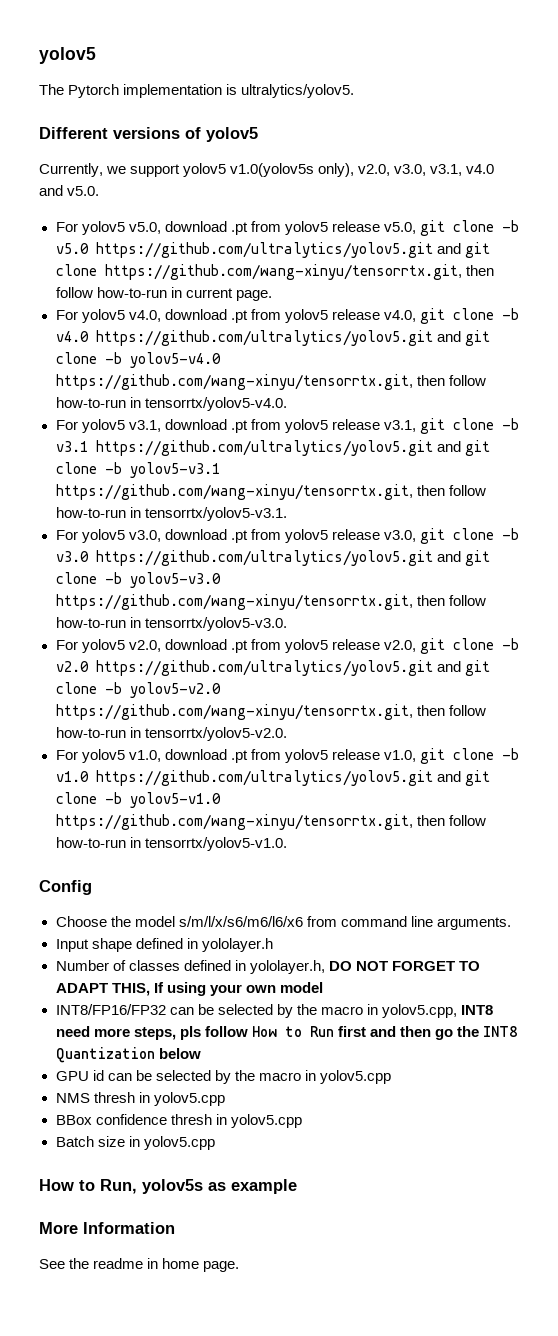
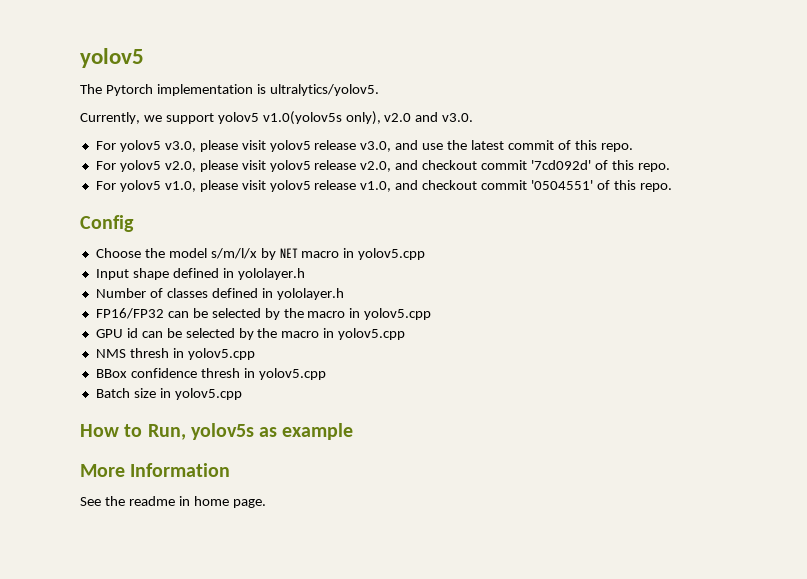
[39,127,258,142] // Different versions of yolov5 -> (379, 90) none
[358,164,495,176] [39,185,100,196] [55,220,519,236] [55,242,490,258] [55,264,494,280] [55,287,272,301] [55,308,519,324] [55,330,490,346] [55,352,221,368] [55,374,486,390] [55,397,287,411] [55,418,519,434] [55,440,490,456] [55,462,220,478] [55,484,486,500] [55,507,287,521] [55,528,519,544] [55,550,490,566] [55,572,221,588] [55,594,486,610] [55,617,287,631] [55,638,519,654] [55,660,490,676] [55,682,221,698] [55,704,486,720] [55,727,287,741] [55,748,519,764] [55,770,490,786] [55,792,221,808] [55,814,486,830] [55,837,287,851] [39,880,92,895] [55,916,511,930] v2.0, v3.0, v3.1, v4.0 and v5.0. // For yolov5 v5.0, download .pt from yolov5 release v5.0, git clone -b v5.0 https://github.com/ultralytics/yolov5.git and git clone https://github.com/wang-xinyu/tensorrtx.git, then follow how-to-run in current page. // For yolov5 v4.0, download .pt from yolov5 release v4.0, git clone -b v4.0 https://github.com/ultralytics/yolov5.git and git clone -b yolov5-v4.0 https://github.com/wang-xinyu/tensorrtx.git, then follow how-to-run in tensorrtx/yolov5-v4.0. // For yolov5 v3.1, download .pt from yolov5 release v3.1, git clone -b v3.1 https://github.com/ultralytics/yolov5.git and git clone -b yolov5-v3.1 https://github.com/wang-xinyu/tensorrtx.git, then follow how-to-run in tensorrtx/yolov5-v3.1. // For yolov5 v3.0, download .pt from yolov5 release v3.0, git clone -b v3.0 https://github.com/ultralytics/yolov5.git and git clone -b yolov5-v3.0 https://github.com/wang-xinyu/tensorrtx.git, then follow how-to-run in tensorrtx/yolov5-v3.0. // For yolov5 v2.0, download .pt from yolov5 release v2.0, git clone -b v2.0 https://github.com/ultralytics/yolov5.git and git clone -b yolov5-v2.0 https://github.com/wang-xinyu/tensorrtx.git, then follow how-to-run in tensorrtx/yolov5-v2.0. // For yolov5 v1.0, download .pt from yolov5 release v1.0, git clone -b v1.0 https://github.com/ultralytics/yolov5.git and git clone -b yolov5-v1.0 https://github.com/wang-xinyu/tensorrtx.git, then follow how-to-run in tensorrtx/yolov5-v1.0. // Config // Choose the model s/m/l/x/s6/m6/l6/x6 from command line arguments. -> [384,112,474,122] [95,140,633,152] [95,160,670,172] [95,180,672,192] [80,215,134,232] [95,248,426,260] v2.0 and v3.0. // For yolov5 v3.0, please visit yolov5 release v3.0, and use the latest commit of this repo. // For yolov5 v2.0, please visit yolov5 release v2.0, and checkout commit '7cd092d' of this repo. // For yolov5 v1.0, please visit yolov5 release v1.0, and checkout commit '0504551' of this repo. // Config // Choose the model s/m/l/x by NET macro in yolov5.cpp
[249,960,480,974] [55,982,323,996] [55,1004,493,1018] [55,1026,518,1040] [55,1047,201,1063] yololayer.h, DO NOT FORGET TO ADAPT THIS, If using your own model // INT8/FP16/FP32 can be selected by the macro in yolov5.cpp, INT8 need more steps, pls follow How to Run first and then go the INT8 Quantization below -> [276,288,344,300] [95,308,432,320] yololayer.h // FP16/FP32 can be selected by the macro in yolov5.cpp

